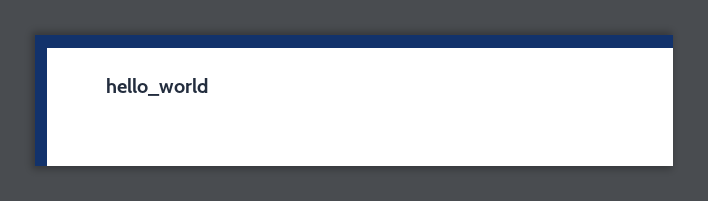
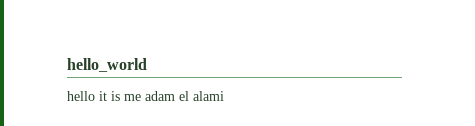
(208, 87) none -> [67,91,224,101] // hello it is me adam el alami

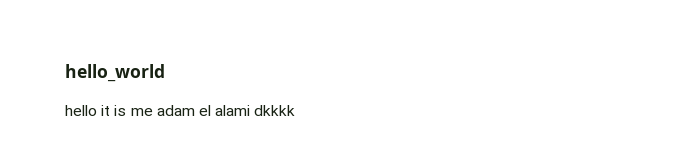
(224, 96) none -> [254,105,296,116] dkkkk

